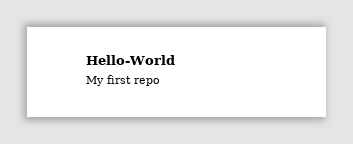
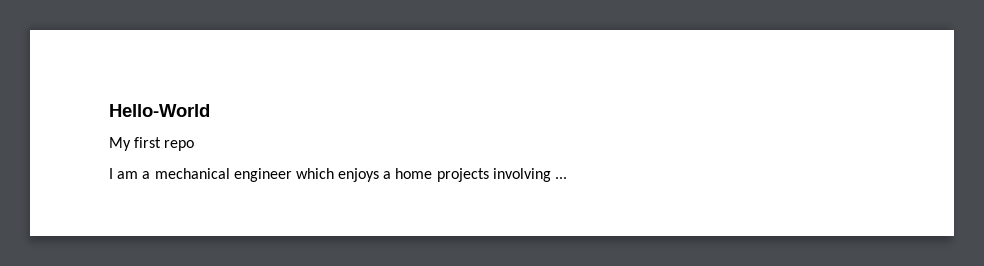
(160, 82) none -> [109,168,568,182] // I am a mechanical engineer which enjoys a home projects involving ...

